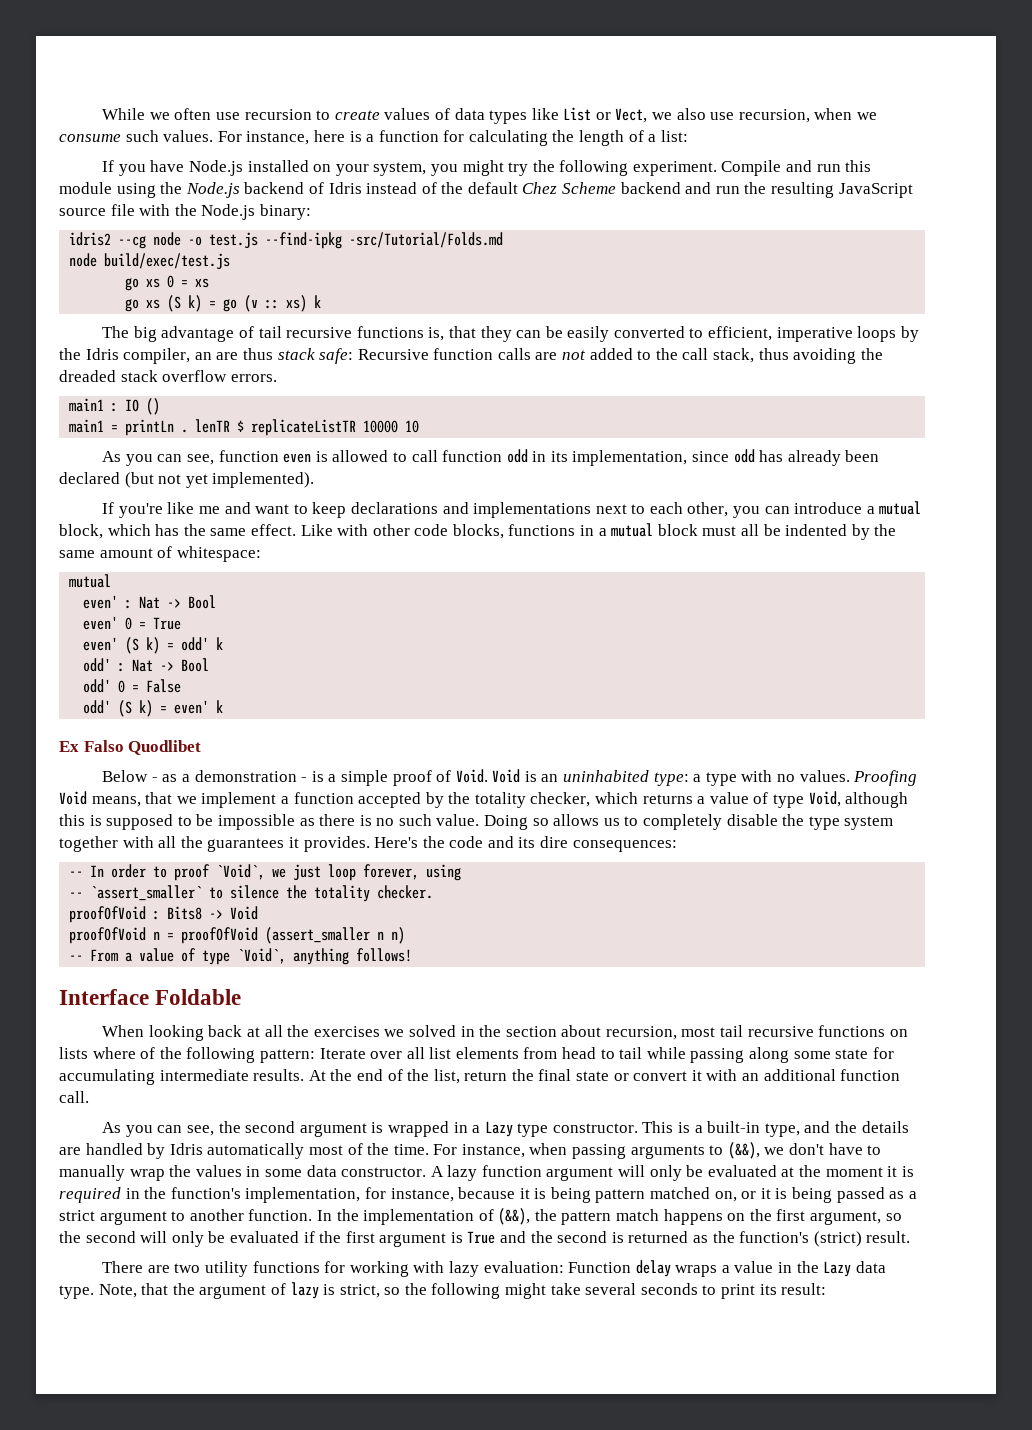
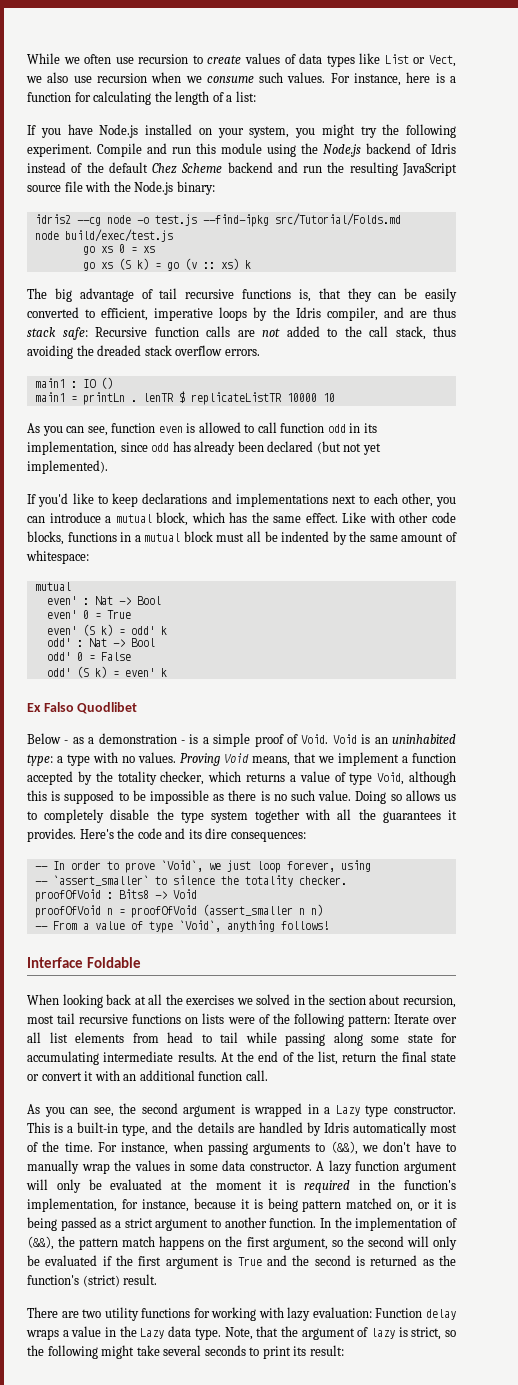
[738,109,810,123] recursion, -> [96,73,147,83] recursion
[349,232,504,248] -src/Tutorial/Folds.md -> [274,213,401,226] src/Tutorial/Folds.md
[194,352,212,360] an -> [383,307,404,318] and
[118,502,290,518] you're like me and want -> [38,493,94,507] you'd like
[853,770,918,786] Proofing -> [180,753,220,766] Proving
[174,864,211,881] proof -> [124,862,155,873] prove
[92,1047,136,1059] where -> [227,1017,255,1024] were

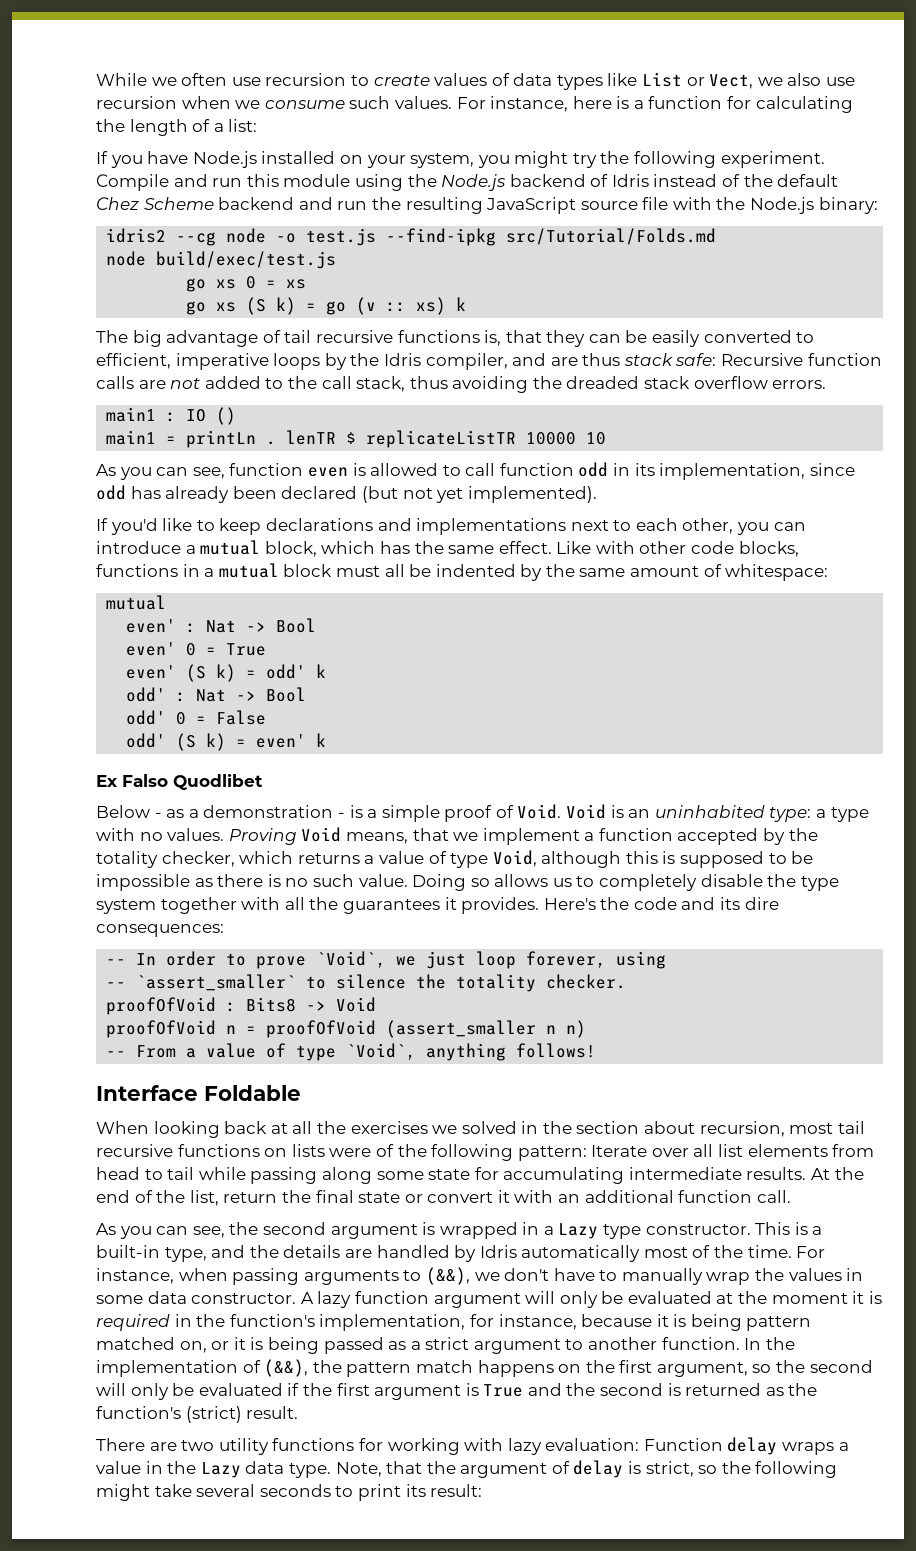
[370,1328,395,1339] lazy -> [573,1460,624,1478] delay

